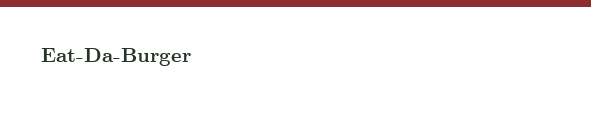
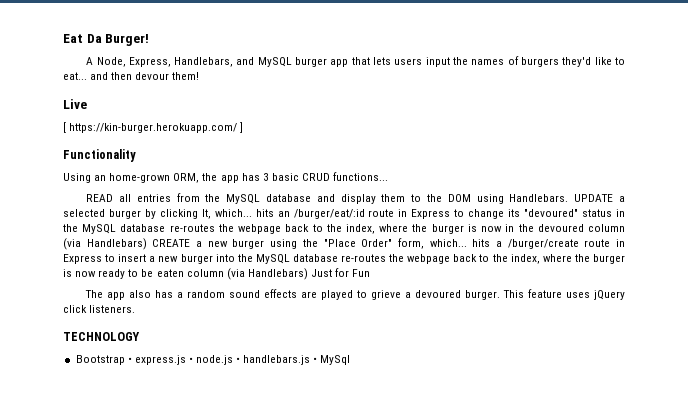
[41,48,191,66] Eat-Da-Burger -> [63,34,150,46] [86,56,626,67] [63,72,200,80] [63,99,87,109] [63,122,244,133] [63,149,136,162] [63,172,389,183] [86,193,625,204] [63,209,625,219] [63,224,625,234] [63,238,625,250] [63,254,625,264] [63,268,371,280] [85,289,625,300] [63,305,136,313] [63,332,140,341] [75,355,351,365] Eat Da Burger! // A Node, Express, Handlebars, and MySQL burger app that lets users input the names of burgers they'd like to eat... and then devour them! // Live // [ https://kin-burger.herokuapp.com/ ] // Functionality // Using an home-grown ORM, the app has 3 basic CRUD functions... // READ all entries from the MySQL database and display them to the DOM using Handlebars. UPDATE a selected burger by clicking It, which... hits an /burger/eat/:id route in Express to change its "devoured" status in the MySQL database re-routes the webpage back to the index, where the burger is now in the devoured column (via Handlebars) CREATE a new burger using the "Place Order" form, which... hits a /burger/create route in Express to insert a new burger into the MySQL database re-routes the webpage back to the index, where the burger is now ready to be eaten column (via Handlebars) Just for Fun // The app also has a random sound effects are played to grieve a devoured burger. This feature uses jQuery click listeners. // TECHNOLOGY // Bootstrap • express.js • node.js • handlebars.js • MySql

